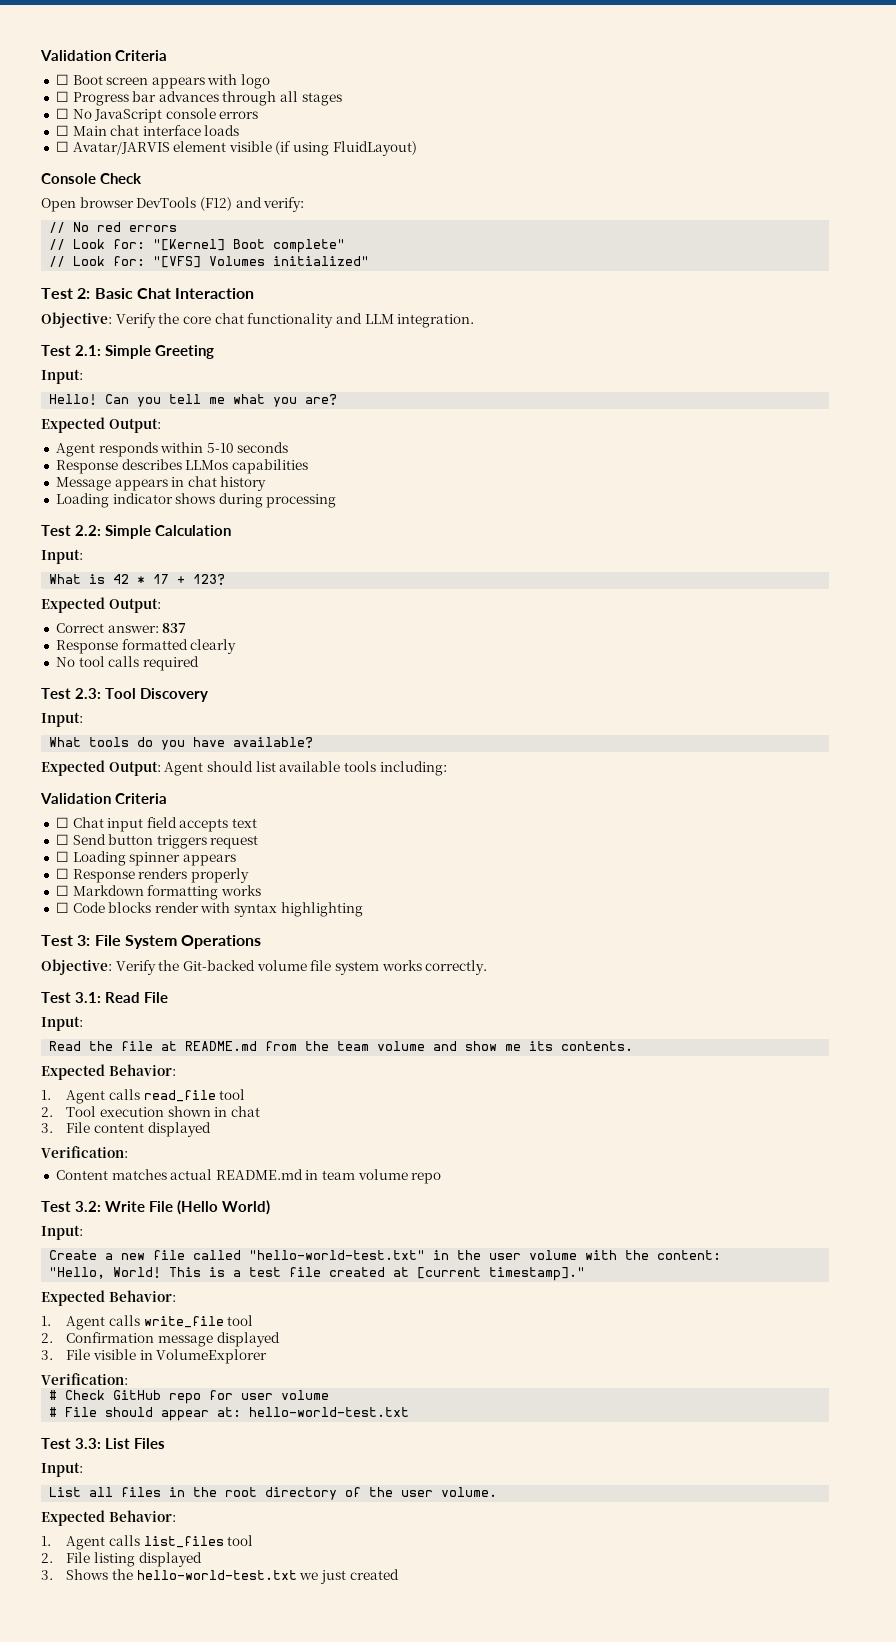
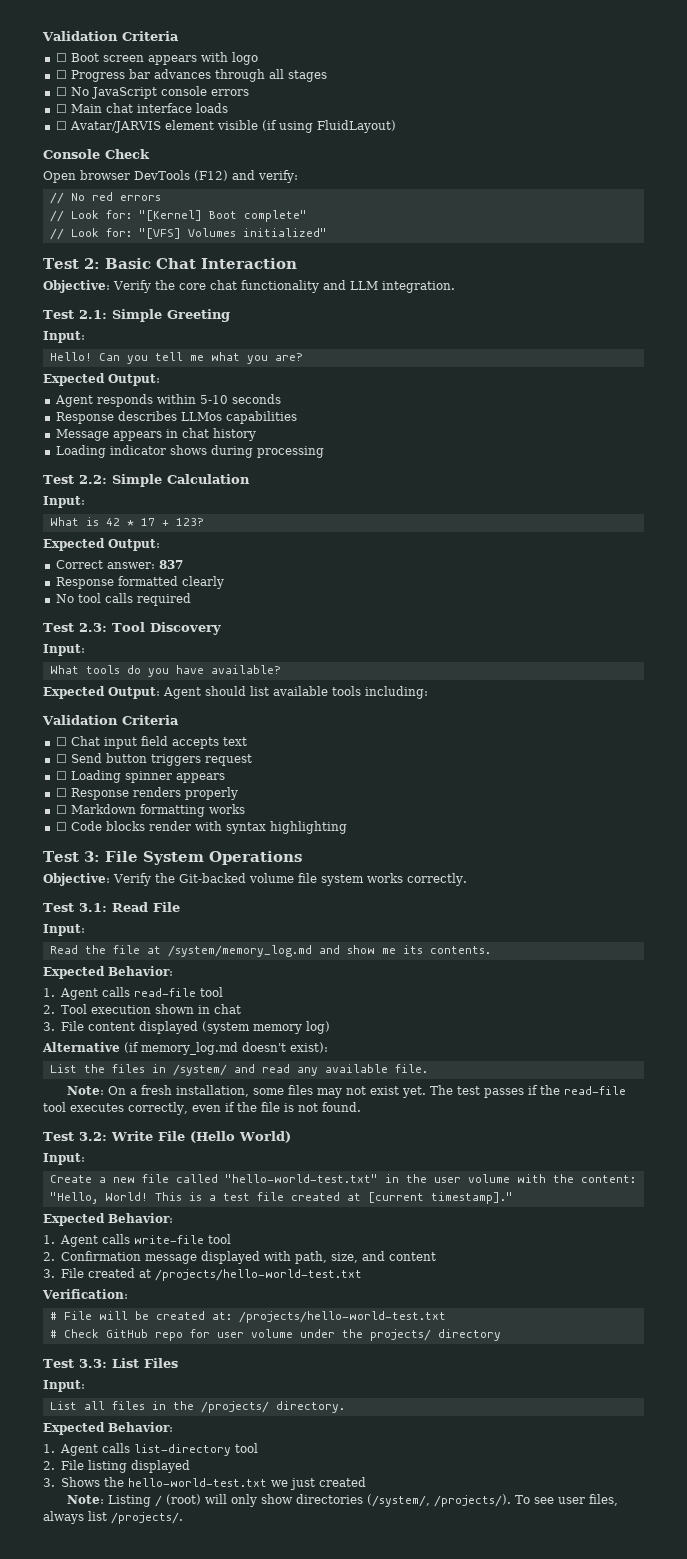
[185,1041,426,1051] README.md from the team volume -> [167,945,312,957] /system/memory_log.md
[143,1090,216,1102] read_file -> [133,988,196,997] read-file
[41,1146,128,1158] [55,1169,442,1184] // Verification: // Content matches actual README.md in team volume repo -> [201,1021,330,1034] [42,1042,328,1055] [49,1064,428,1076] [67,1085,627,1098] [43,1102,361,1115] (system memory log) // Alternative (if memory_log.md doesn't exist): // List the files in /system/ and read any available file. // Note: On a fresh installation, some files may not exist yet. The test passes if the read-file tool executes correctly, even if the file is not found.
[143,1316,224,1328] write_file -> [133,1235,204,1244] write-file
[41,1349,268,1364] [41,1373,128,1385] // 3. File visible in VolumeExplorer // Verification: -> [263,1251,436,1264] [43,1268,362,1281] [42,1289,128,1299] [49,1311,446,1323] with path, size, and content // 3. File created at /projects/hello-world-test.txt // Verification: // # File will be created at: /projects/hello-world-test.txt
[49,1407,410,1421] // # File should appear at: hello-world-test.txt -> [299,1329,501,1341] under the projects/ directory
[225,1487,498,1500] [41,1510,176,1526] [41,1535,224,1550] root directory of the user volume. // Expected Behavior: // 1. Agent calls list_files -> [200,1401,345,1413] [43,1422,173,1435] [43,1443,231,1456] /projects/ directory. // Expected Behavior: // 1. Agent calls list-directory
(399, 1574) none -> [67,1494,619,1507] [43,1511,183,1524] // Note: Listing / (root) will only show directories (/system/, /projects/). To see user files, always list /projects/.

